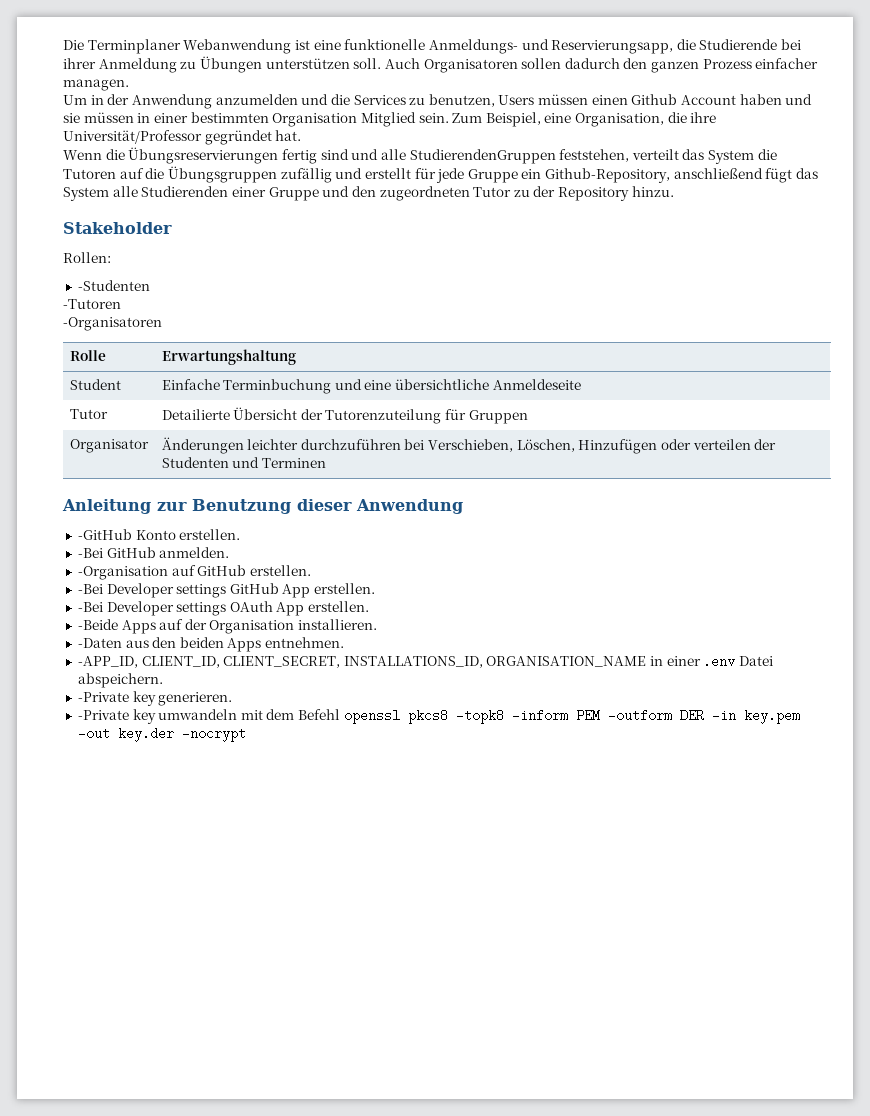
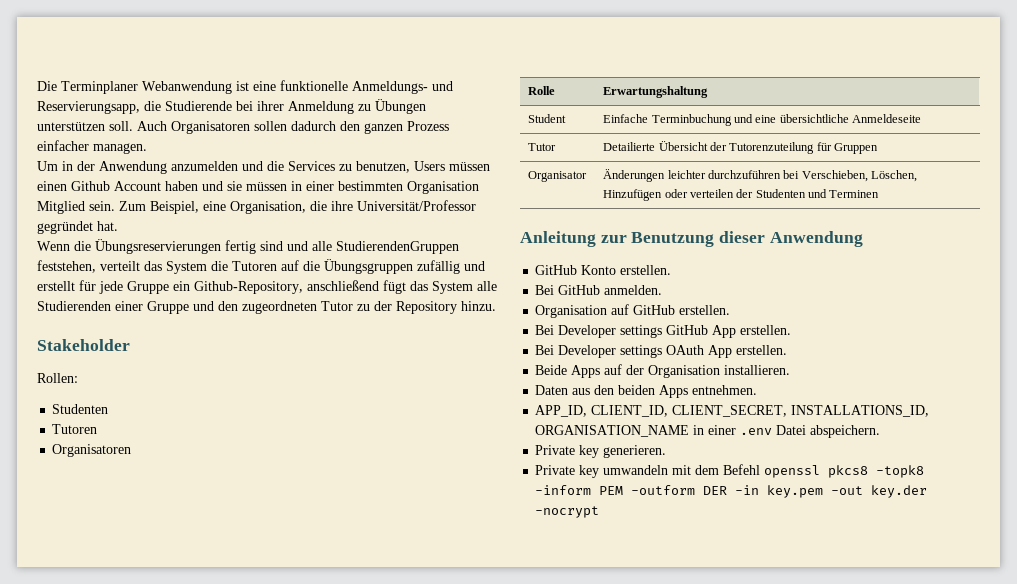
[77,280,150,291] [63,299,121,309] [63,317,162,331] -Studenten // -Tutoren // -Organisatoren -> [52,404,109,414] [52,424,98,434] [52,444,132,457] Studenten // Tutoren // Organisatoren
[77,529,132,540] -GitHub -> [535,265,578,275] GitHub
[77,548,103,558] -Bei -> [535,285,555,295] Bei
[77,566,168,580] -Organisation -> [535,305,608,318] Organisation
[77,584,103,594] -Bei -> [535,325,555,335] Bei
[77,602,103,612] -Bei -> [535,345,555,355] Bei
[77,619,118,630] -Beide -> [535,365,568,375] Beide
[77,638,122,648] -Daten -> [535,385,569,395] Daten
[77,656,138,668] -APP_ID, -> [535,405,588,417] APP_ID,
[77,692,129,702] -Private -> [535,445,576,455] Private
[77,710,129,720] -Private -> [535,465,576,475] Private

